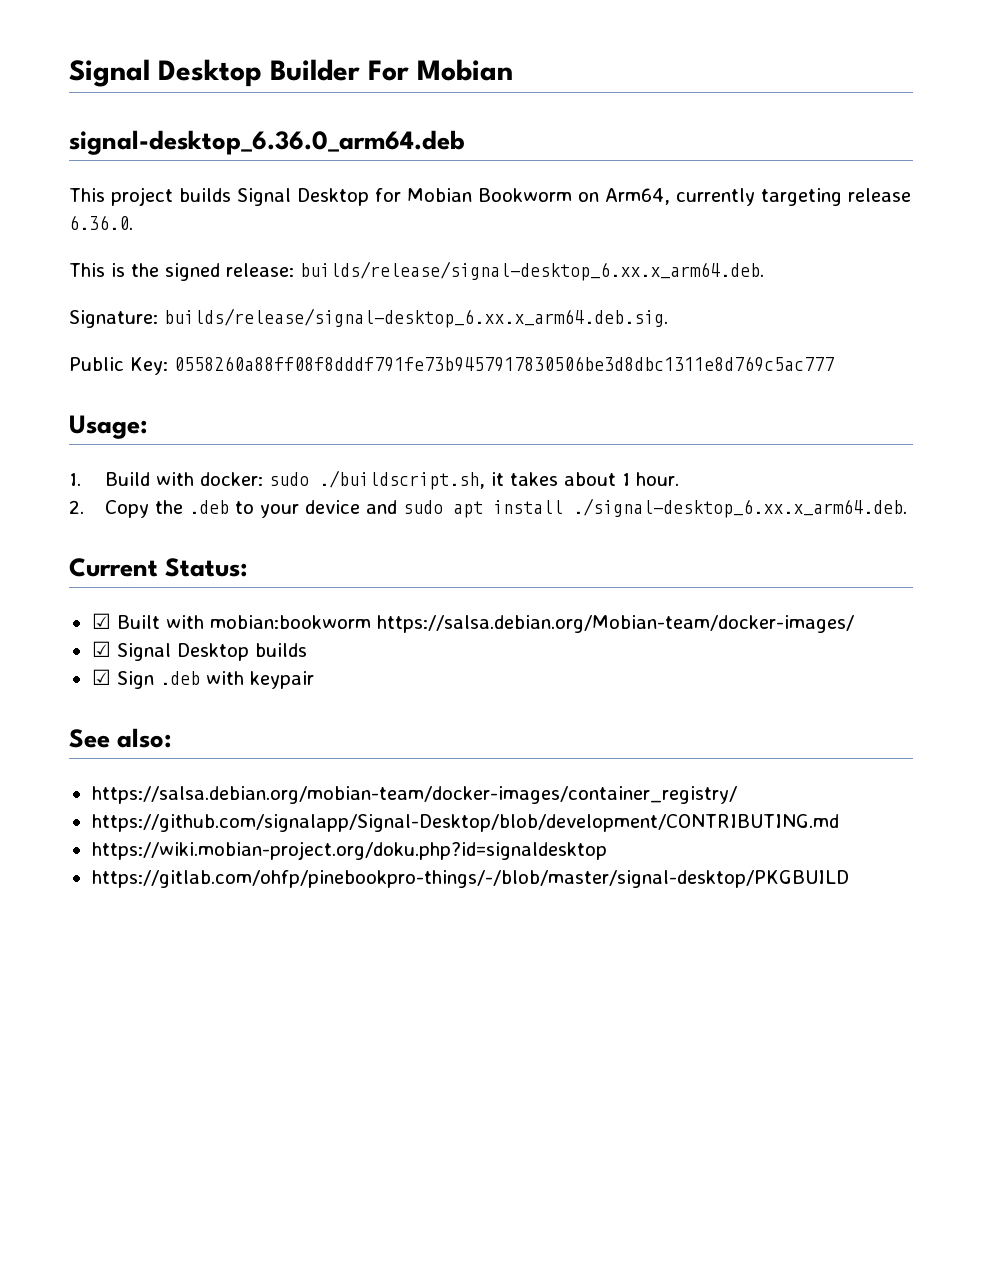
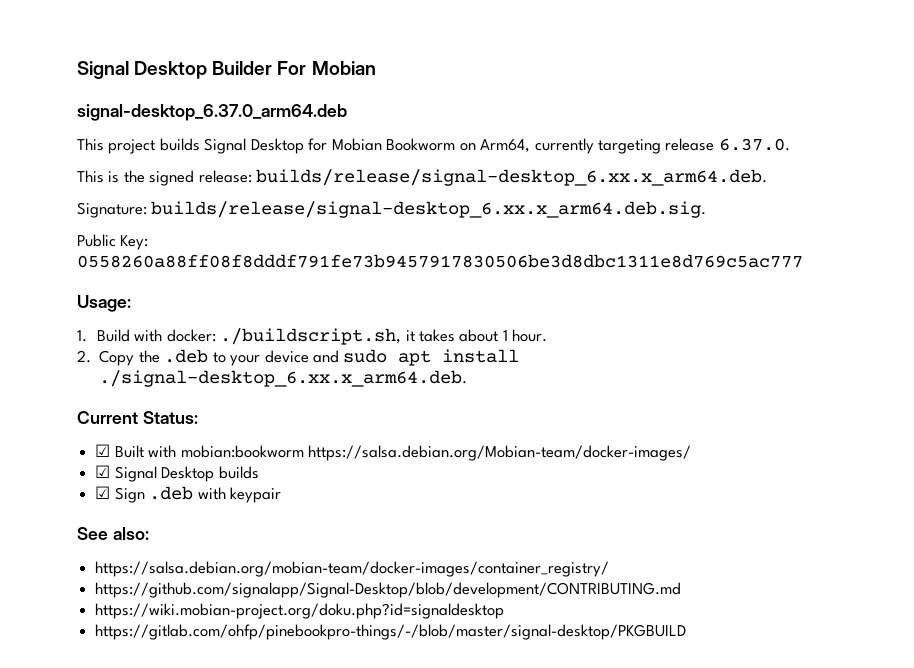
[69,130,465,155] signal-desktop_6.36.0_arm64.deb -> [77,104,347,121] signal-desktop_6.37.0_arm64.deb
[69,215,133,230] 6.36.0. -> [718,138,790,151] 6.37.0.
[268,472,309,486] sudo -> (216, 335) none

